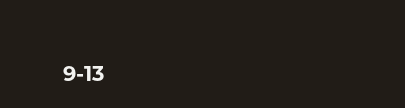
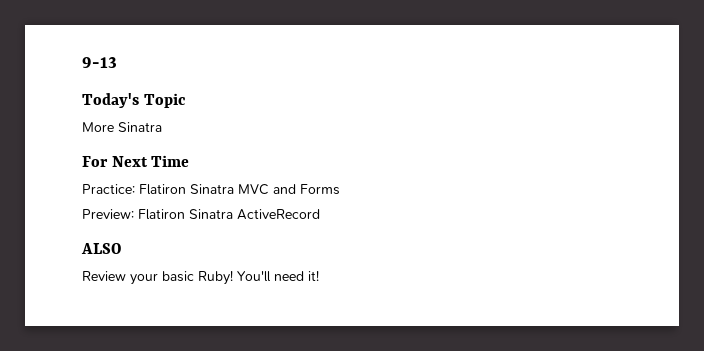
(104, 73) none -> [82,93,185,108] [82,122,162,132] [82,155,190,167] [82,184,340,195] [82,209,320,220] [81,243,121,254] [82,270,319,285] // Today's Topic // More Sinatra // For Next Time // Practice: Flatiron Sinatra MVC and Forms // Preview: Flatiron Sinatra ActiveRecord // ALSO // Review your basic Ruby! You'll need it!

